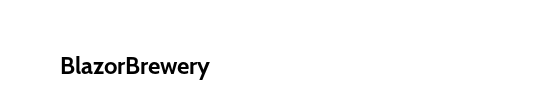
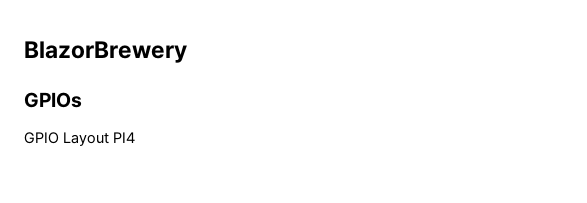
(210, 68) none -> [24,92,82,108] [24,132,136,146] // GPIOs // GPIO Layout PI4

